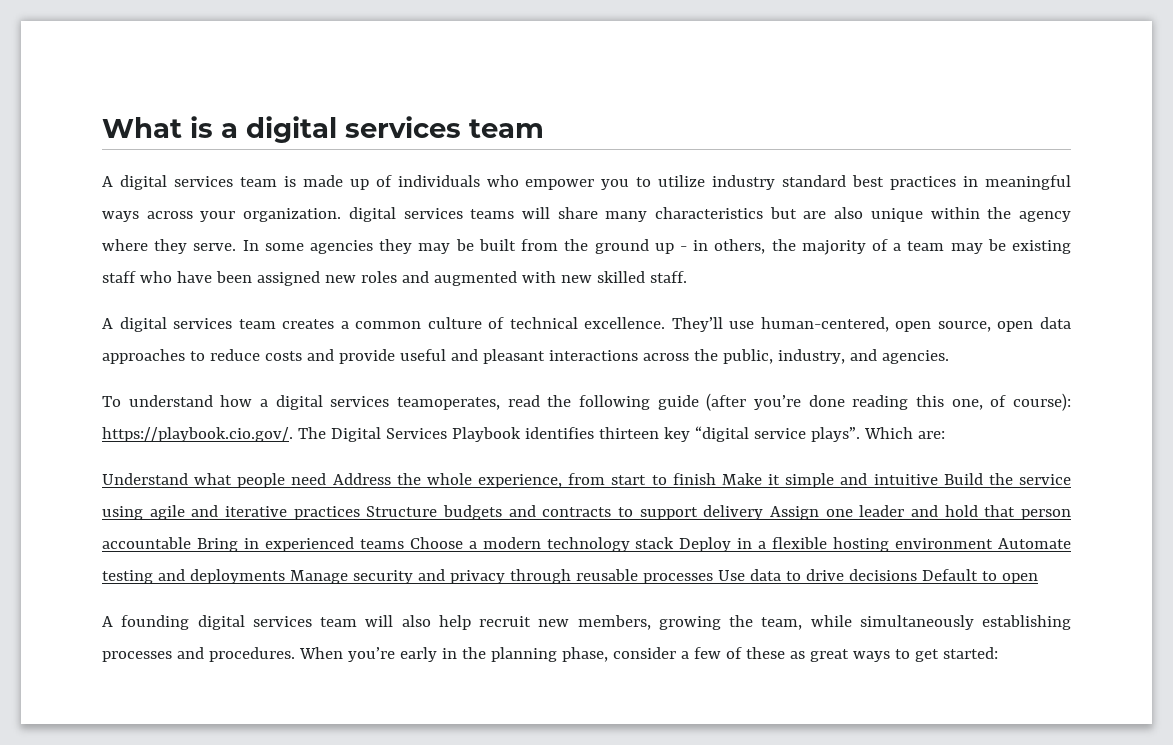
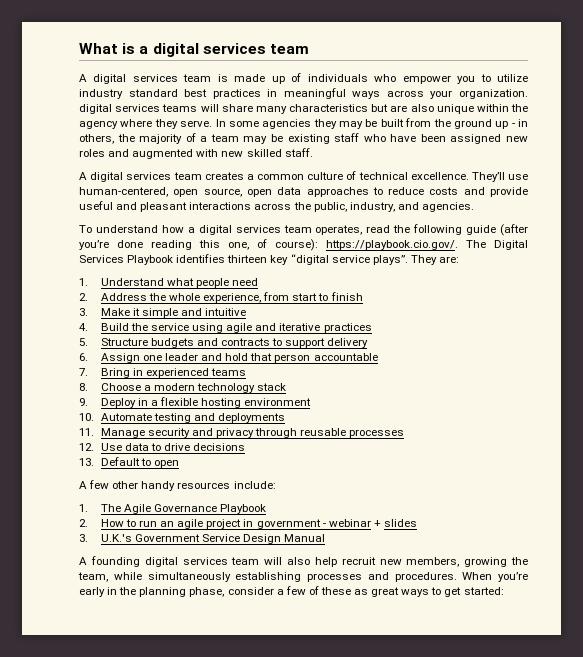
[397,397,500,410] teamoperates, -> [283,225,363,235] team operates,
[863,427,913,439] Which -> [410,255,437,265] They
(945, 435) none -> [79,278,88,286] 1.
(327, 479) none -> [79,293,88,301] // 2.
(716, 479) none -> [79,308,88,316] // 3.
(938, 479) none -> [79,323,88,331] // 4.
(360, 513) none -> [79,338,88,346] // 5.
(764, 512) none -> [79,353,88,361] // 6.
(191, 543) none -> [79,368,88,376] // 7.
(404, 544) none -> [79,383,88,391] // 8.
(675, 543) none -> [79,398,88,406] // 9.
(994, 543) none -> [79,413,94,421] // 10.
(285, 576) none -> [79,428,94,436] // 11.
(713, 578) none -> [79,443,94,451] // 12.
(917, 575) none -> [79,458,94,466] // 13.
(1038, 578) none -> [79,480,276,491] [79,504,267,514] [79,519,417,529] [79,534,326,544] // A few other handy resources include: // 1. The Agile Governance Playbook // 2. How to run an agile project in government - webinar + slides // 3. U.K.'s Government Service Design Manual

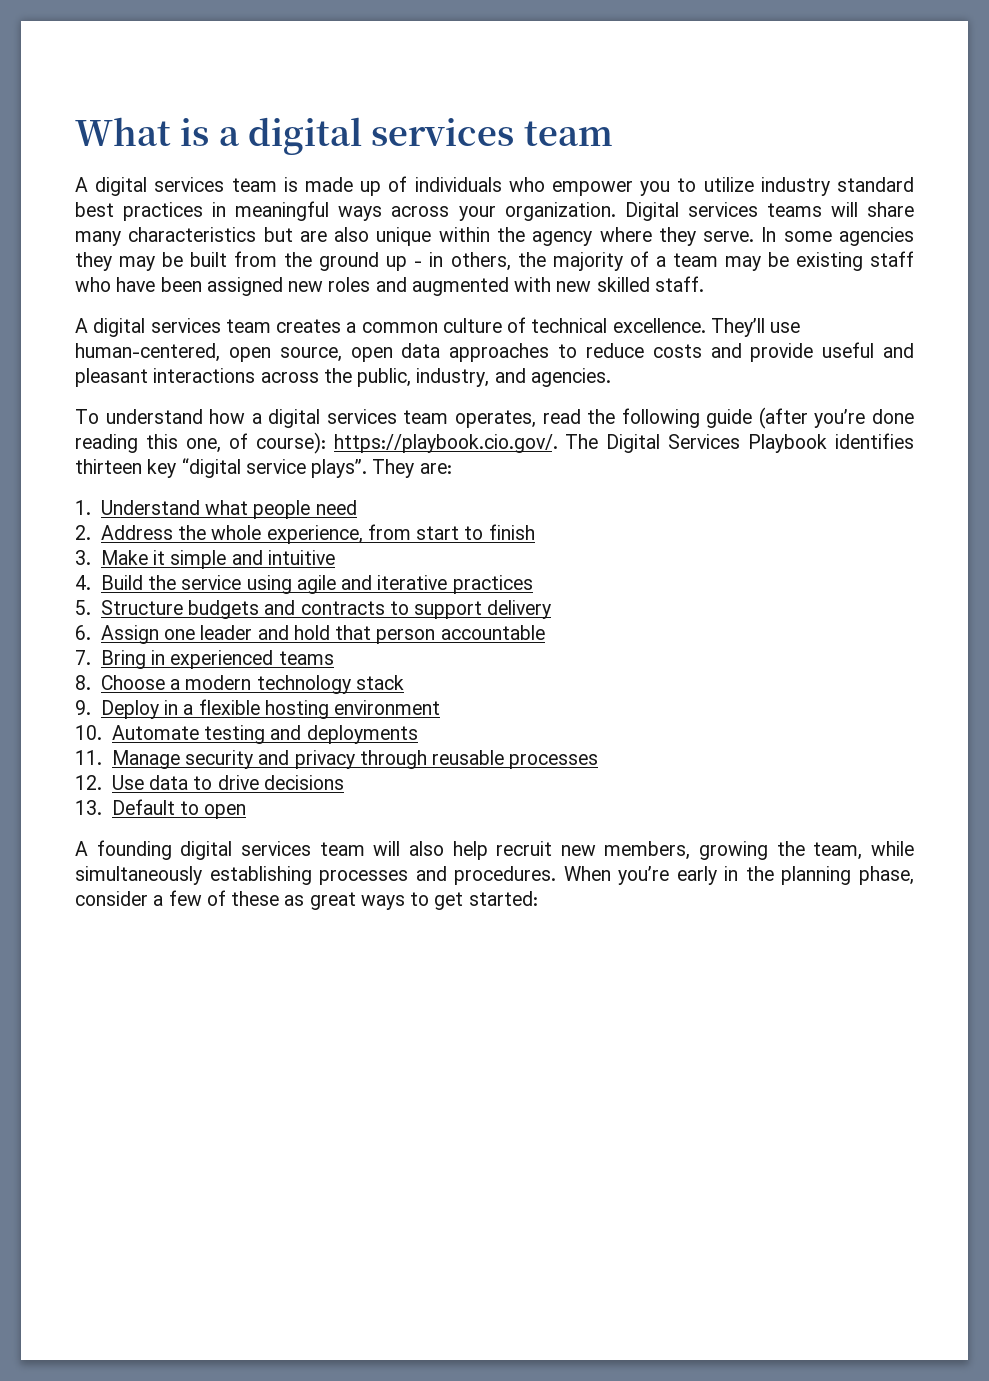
[79,104,112,114] digital -> [624,202,679,221] Digital
[79,480,276,491] [79,504,267,514] [79,519,417,529] [79,534,326,544] // A few other handy resources include: // 1. The Agile Governance Playbook // 2. How to run an agile project in government - webinar + slides // 3. U.K.'s Government Service Design Manual -> (247, 811) none

